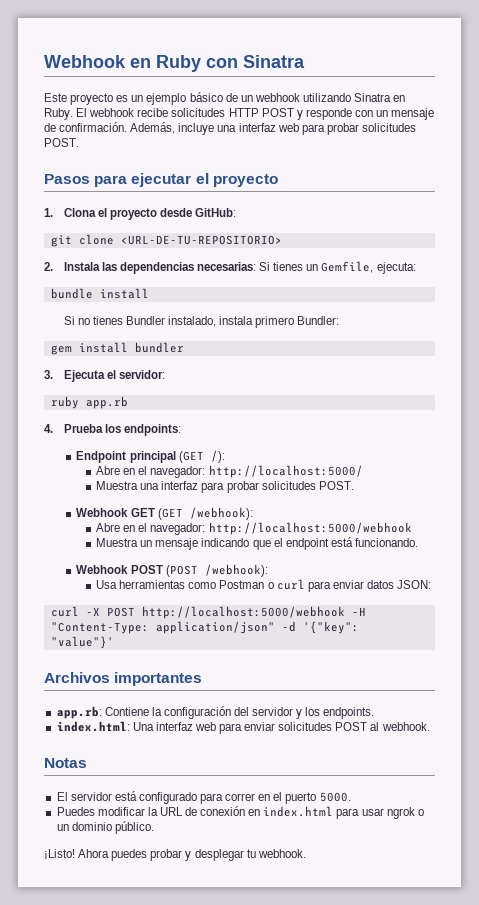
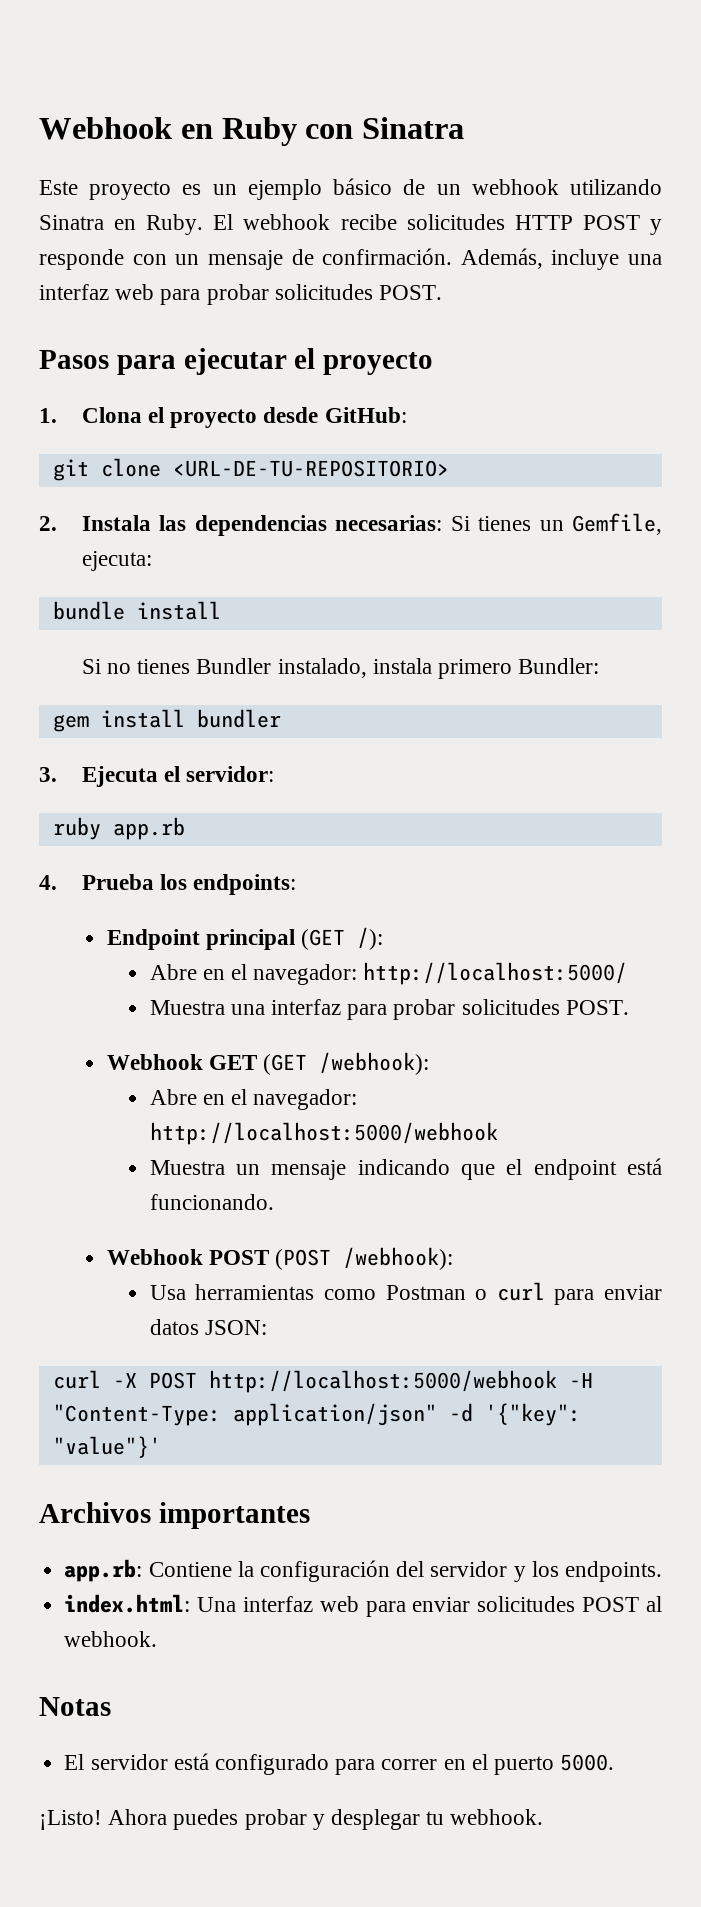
[56,806,424,819] [56,821,154,834] // Puedes modificar la URL de conexión en index.html para usar ngrok o un dominio público. -> (615, 1762) none

